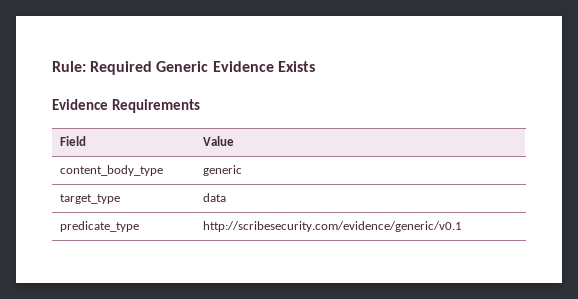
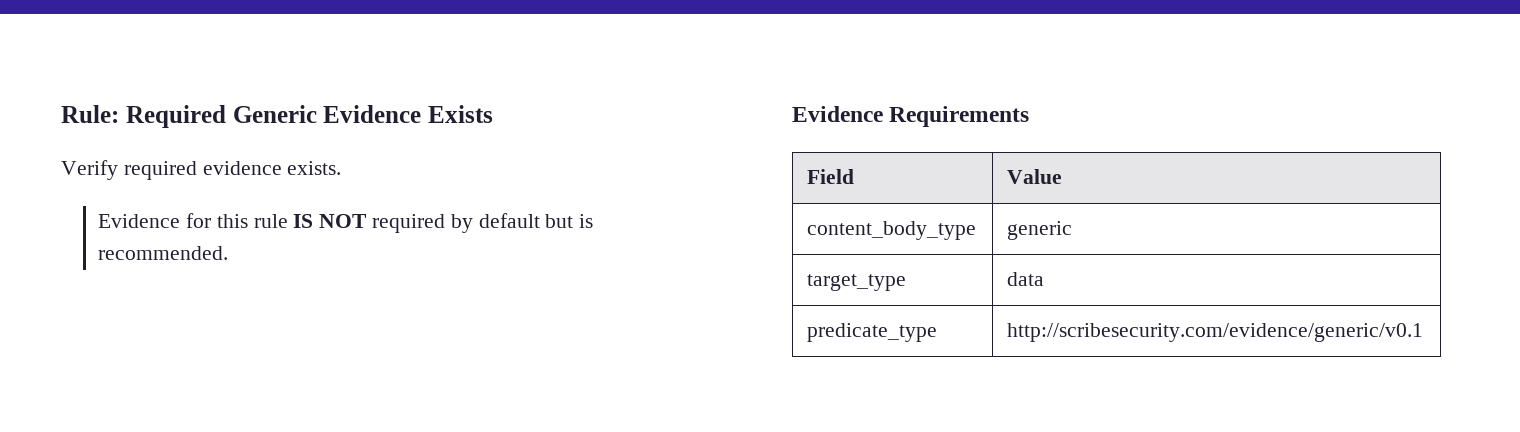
(315, 66) none -> [61,160,342,180] [98,213,594,233] [98,246,229,260] // Verify required evidence exists. // Evidence for this rule IS NOT required by default but is recommended.

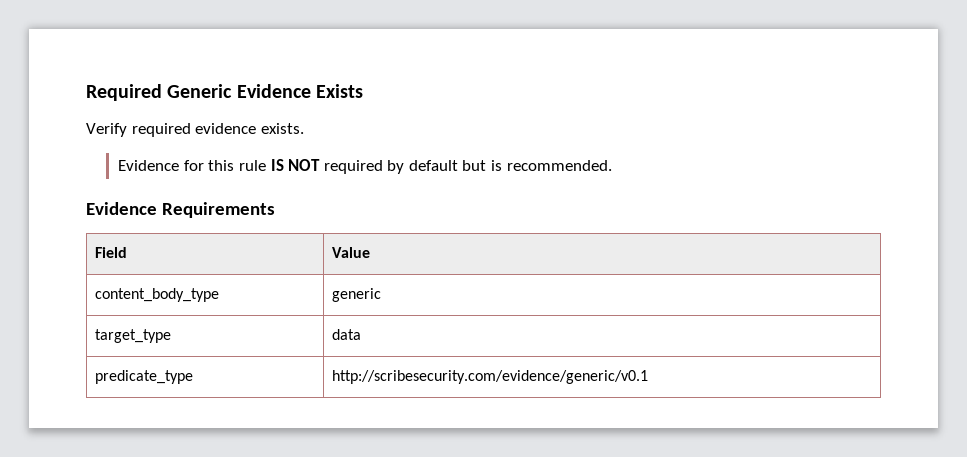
[61,105,119,123] Rule: -> (86, 92) none

